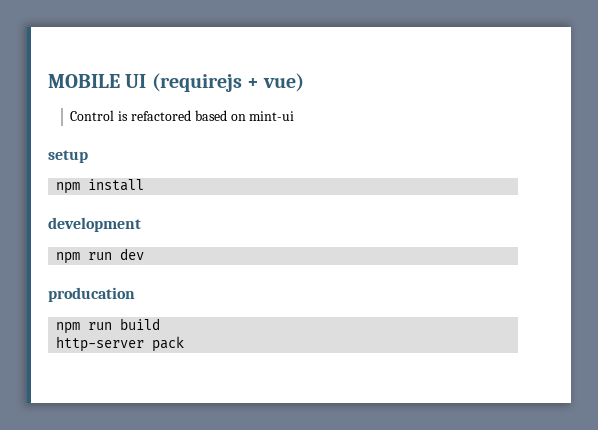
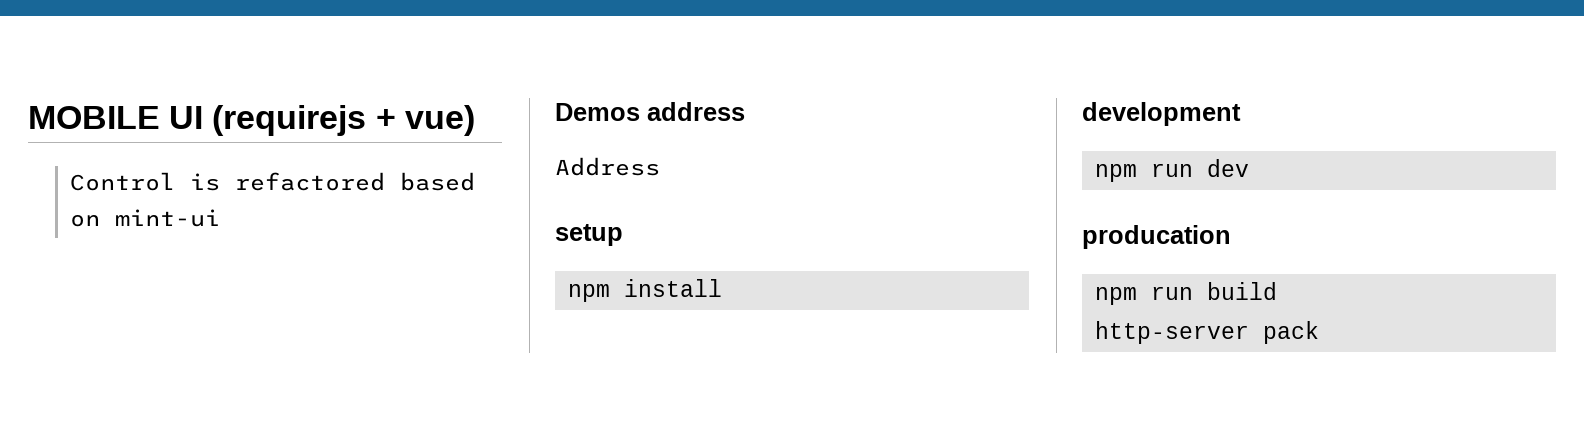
(295, 116) none -> [555,102,745,121] [555,157,660,176] // Demos address // Address

